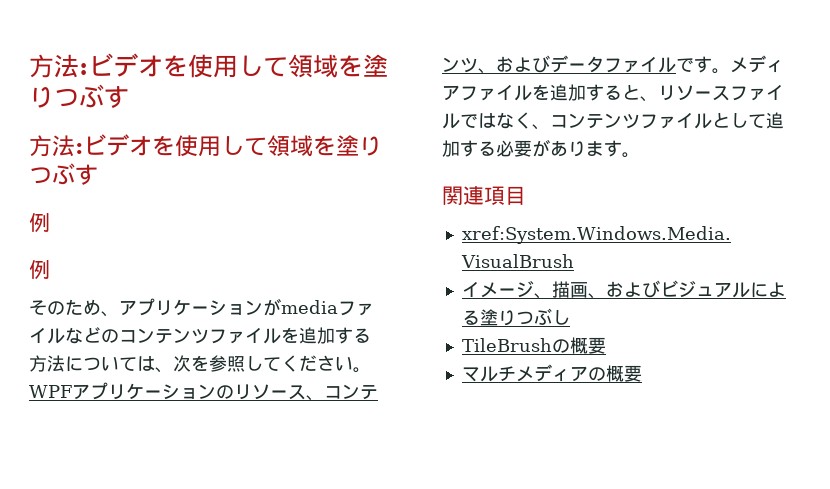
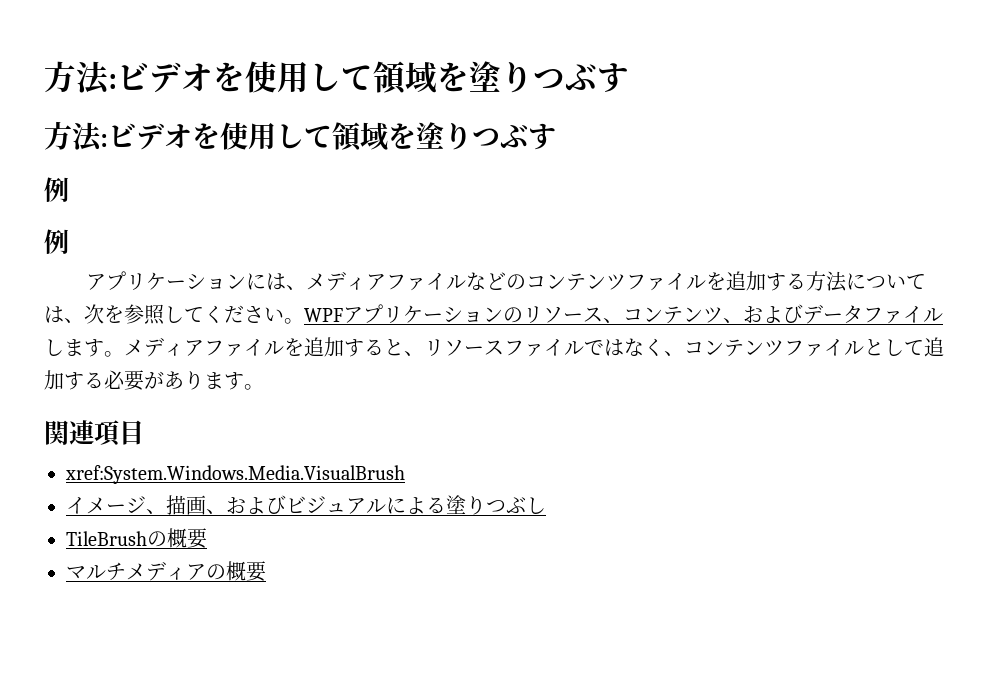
[29,298,338,317] そのため、アプリケーションがmedia -> [86,271,387,291] アプリケーションには、メディア
[676,58,694,72] で -> [44,339,84,356] しま

